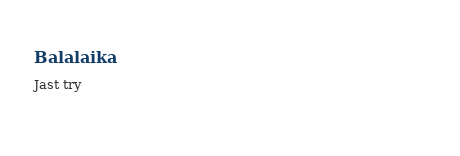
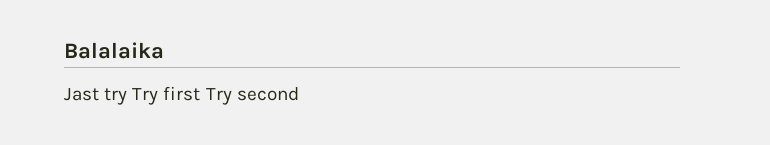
(82, 86) none -> [132,86,299,105] Try first Try second

